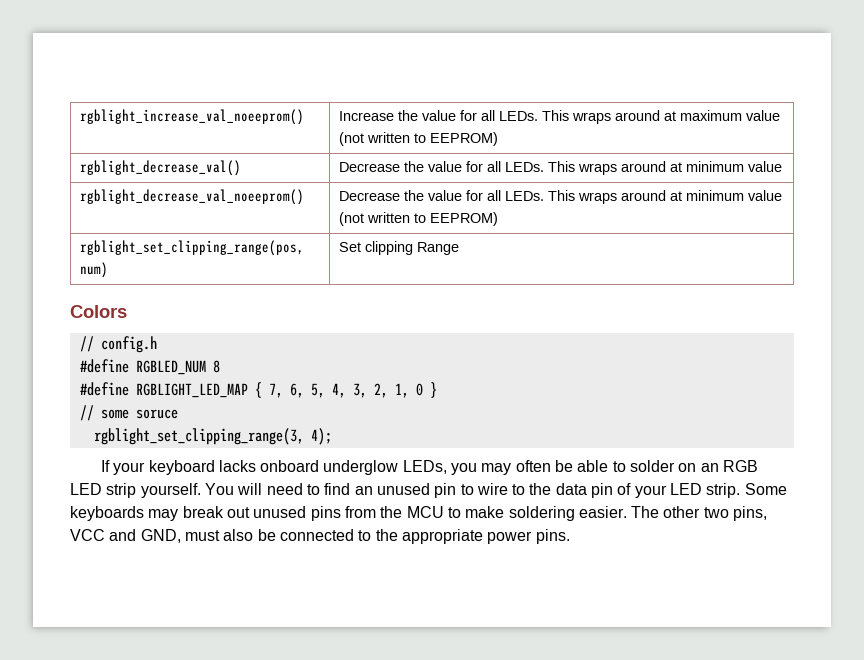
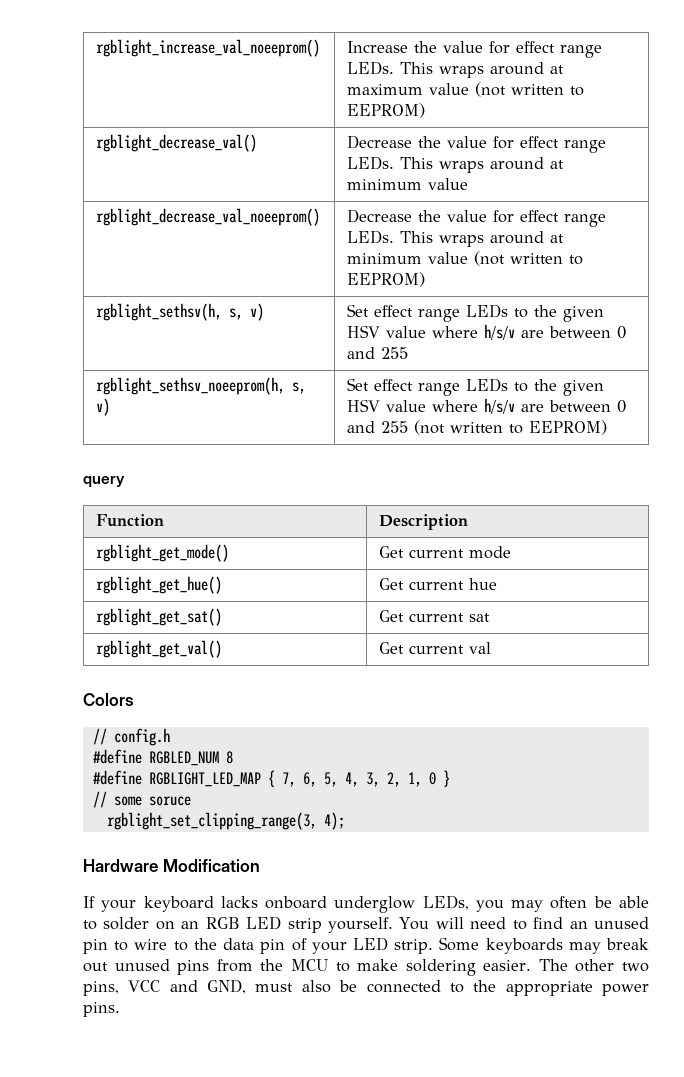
[481,110,496,121] all -> [515,41,602,58] effect range
[487,161,502,172] all -> [519,136,606,153] effect range
[487,190,502,201] all -> [519,210,606,227] effect range
[80,240,305,256] [80,262,109,278] [339,241,460,255] rgblight_set_clipping_range(pos, num) | Set clipping Range -> [95,303,264,321] [346,304,604,322] [346,324,626,340] [346,347,408,359] [95,377,306,395] [95,398,110,416] [346,378,604,396] [346,398,626,414] [346,420,607,435] [83,476,125,488] [95,514,164,527] [378,514,468,530] [95,544,229,562] [378,546,511,559] [95,576,222,594] [378,578,497,590] [95,608,222,626] [378,610,490,622] [95,640,222,658] [378,642,491,654] rgblight_sethsv(h, s, v) | Set effect range LEDs to the given HSV value where h/s/v are between 0 and 255 // rgblight_sethsv_noeeprom(h, s, v) | Set effect range LEDs to the given HSV value where h/s/v are between 0 and 255 (not written to EEPROM) // query // Function | Description // rgblight_get_mode() | Get current mode // rgblight_get_hue() | Get current hue // rgblight_get_sat() | Get current sat // rgblight_get_val() | Get current val
(332, 436) none -> [83,859,260,872] // Hardware Modification

